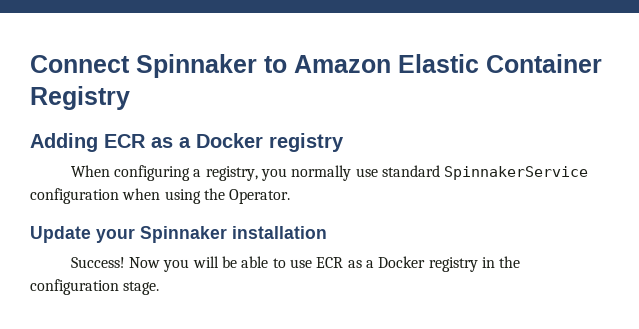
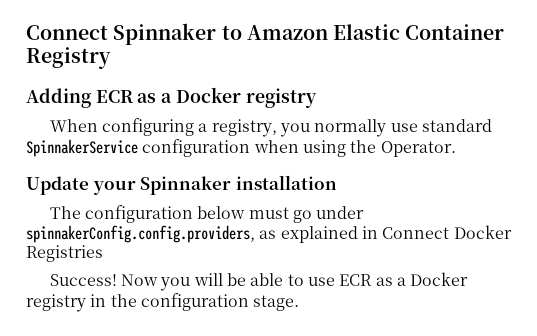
(327, 232) none -> [49,205,365,223] [26,225,512,243] [26,245,103,262] // The configuration below must go under spinnakerConfig.config.providers, as explained in Connect Docker Registries

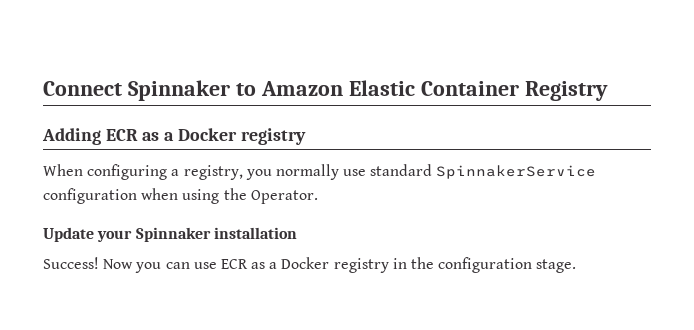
[49,205,365,223] [26,225,512,243] [26,245,103,262] // The configuration below must go under spinnakerConfig.config.providers, as explained in Connect Docker Registries -> (297, 233) none
[193,273,304,286] will be able to -> [165,262,190,269] can

